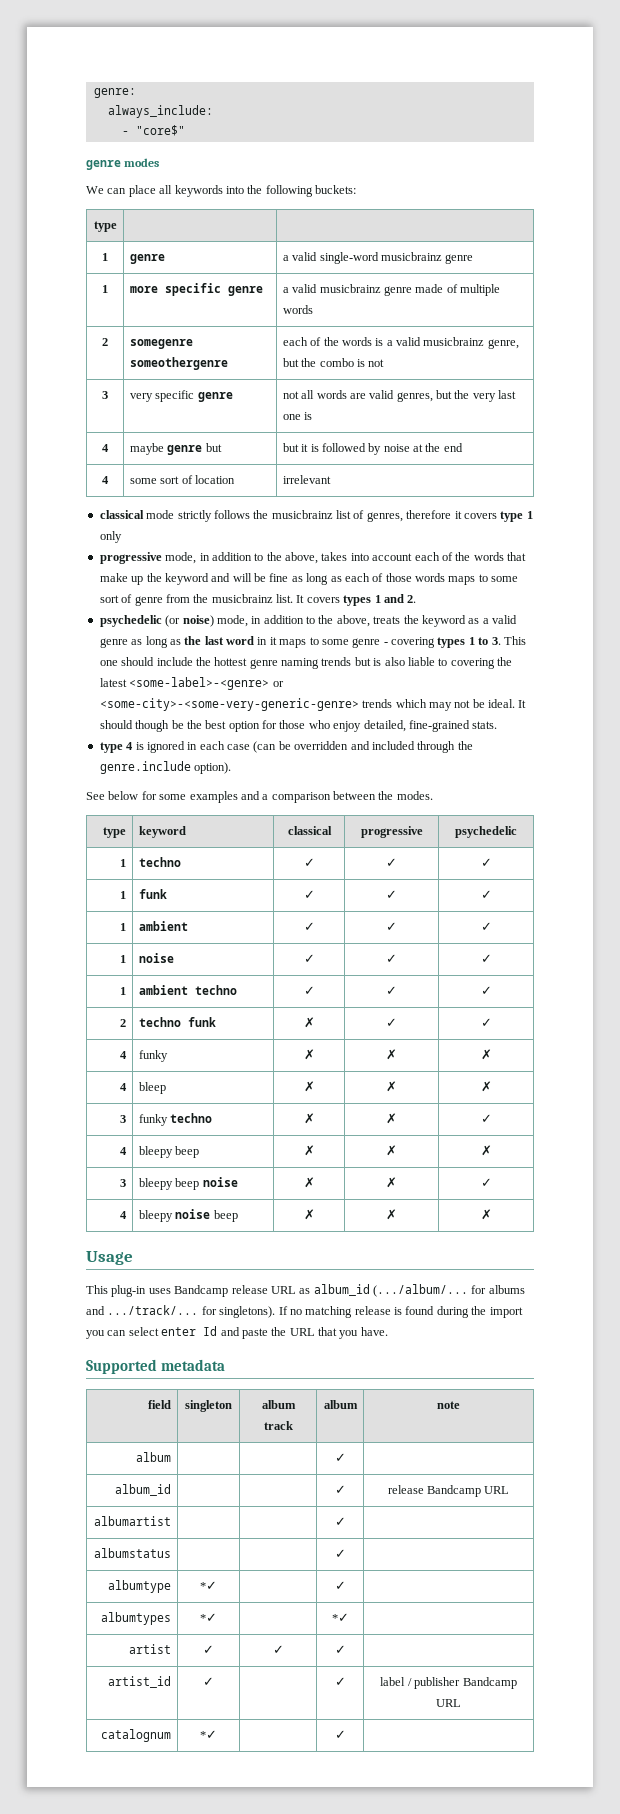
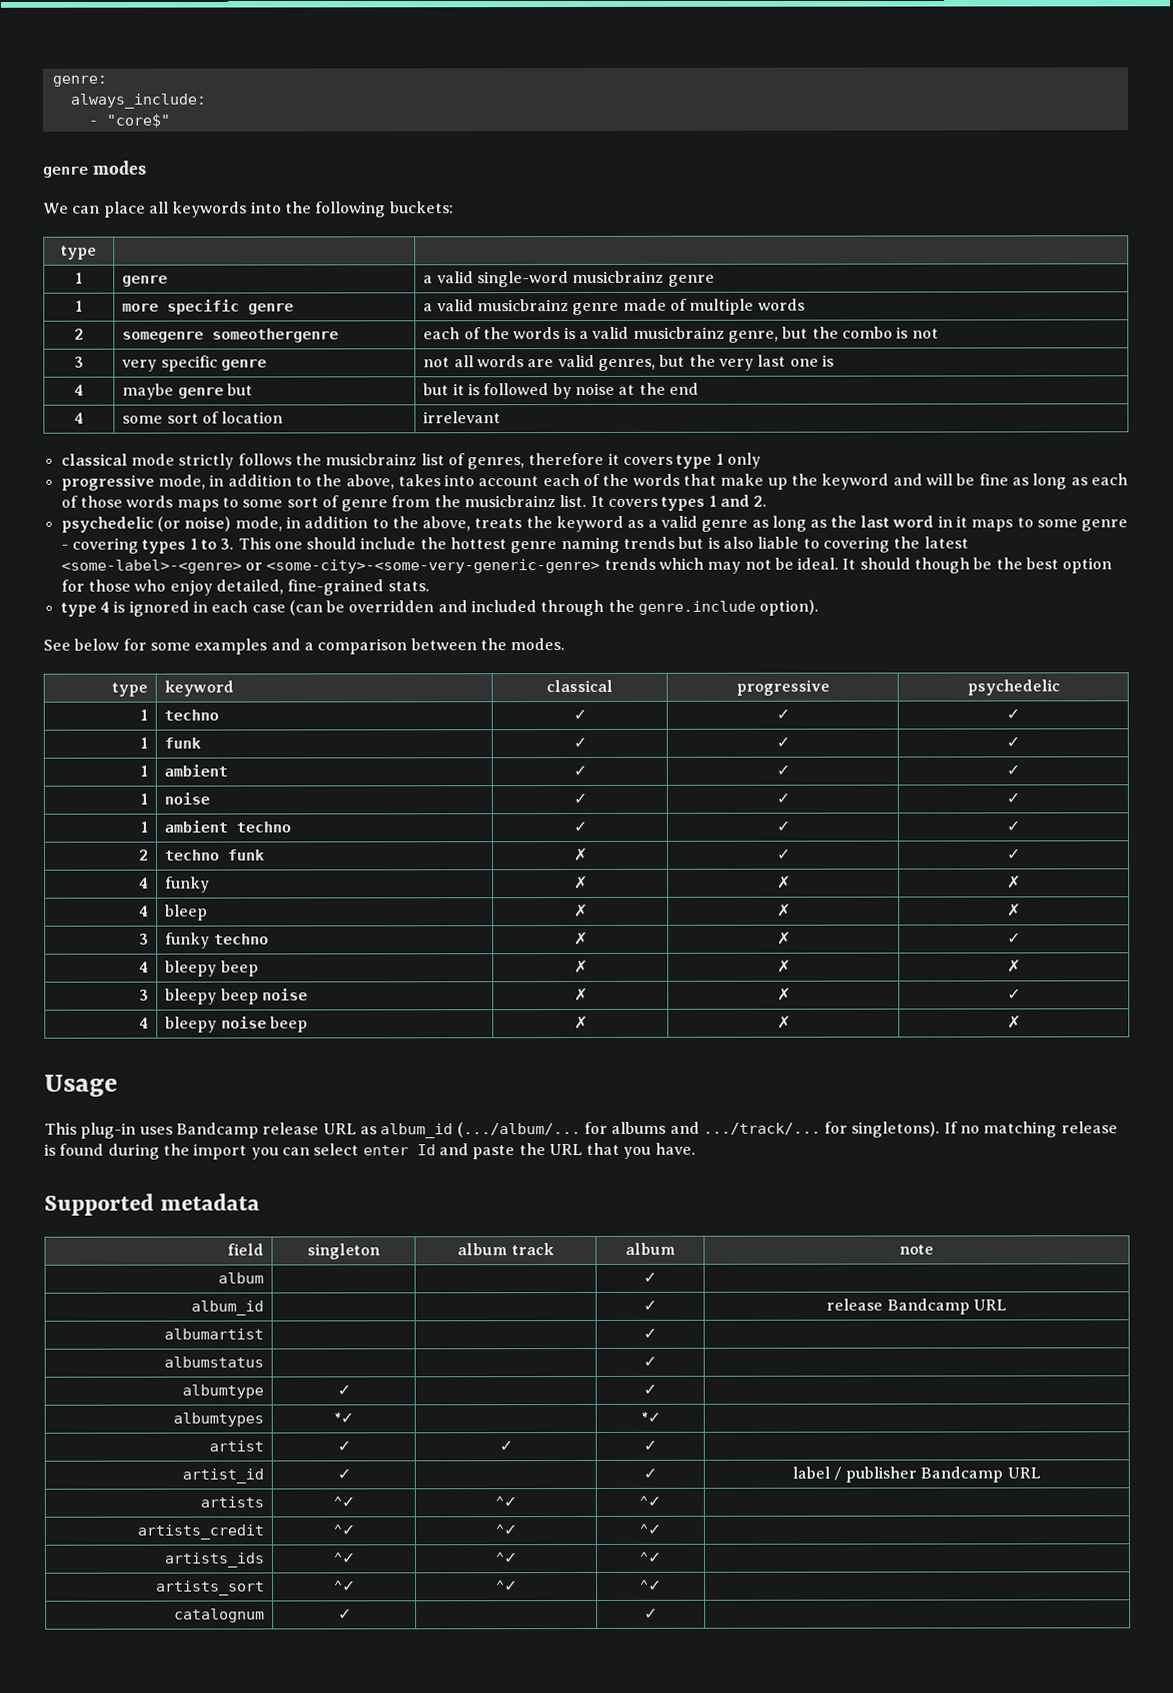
[200,1581,217,1590] *✓ -> [336,1384,351,1396] ✓
(461, 1703) none -> [199,1496,264,1508] [332,1496,355,1508] [494,1496,517,1508] [639,1495,661,1507] [136,1524,264,1540] [332,1524,355,1536] [494,1524,517,1536] [639,1523,661,1535] [163,1552,265,1568] [332,1552,356,1564] [494,1552,518,1564] [639,1551,662,1563] [155,1580,265,1596] [333,1580,356,1592] [495,1580,518,1592] [640,1579,662,1591] // artists | ^✓ | ^✓ | ^✓ | // artists_credit | ^✓ | ^✓ | ^✓ | // artists_ids | ^✓ | ^✓ | ^✓ | // artists_sort | ^✓ | ^✓ | ^✓ |
[200,1730,217,1739] *✓ -> [337,1608,352,1620] ✓

